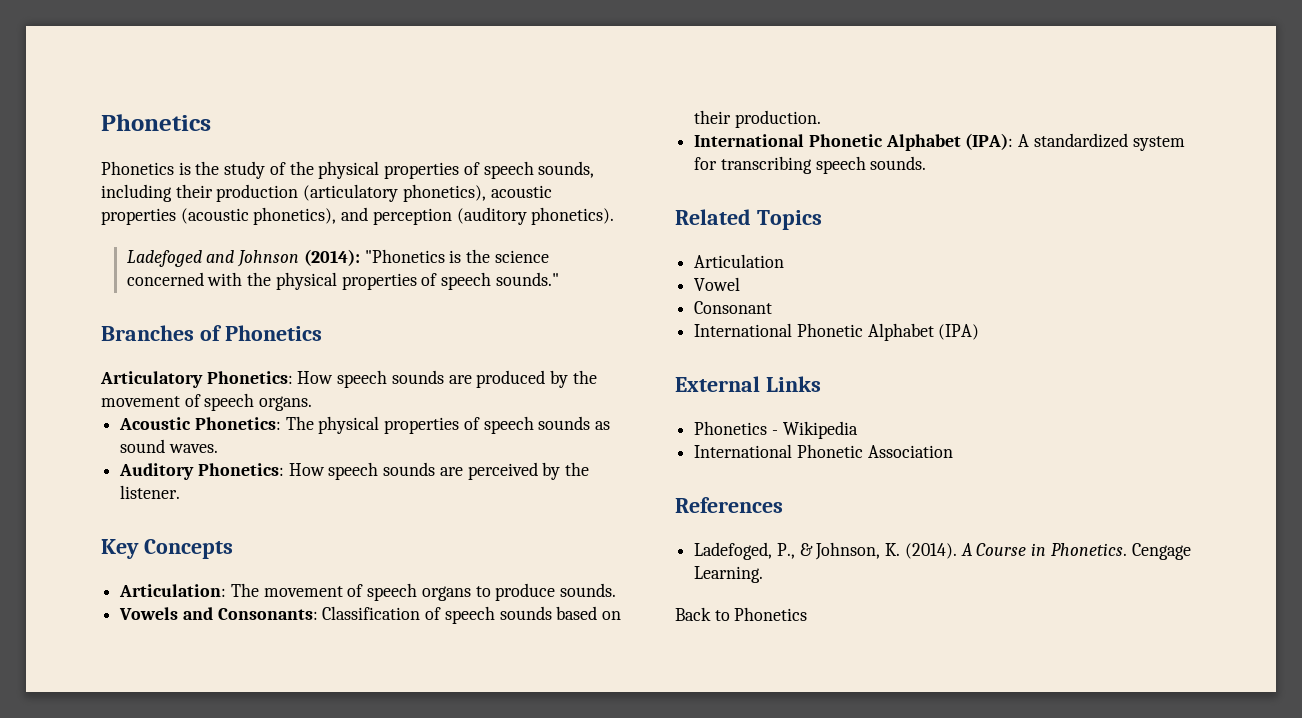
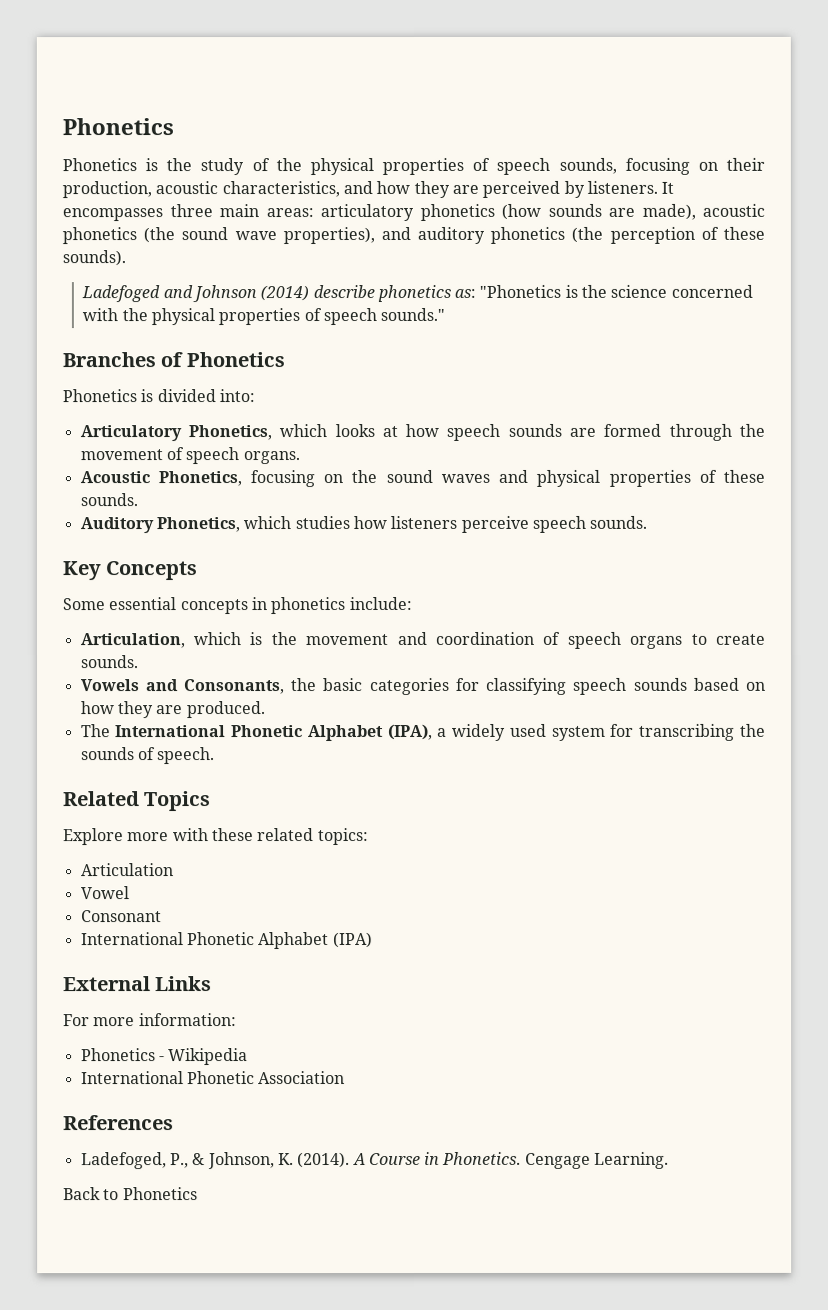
[101,184,552,202] [101,207,615,225] including their production (articulatory phonetics), acoustic properties (acoustic phonetics), and perception (auditory phonetics). -> [624,157,765,175] [62,180,675,199] [62,203,765,222] [62,226,765,245] [62,250,126,267] focusing on their production, acoustic characteristics, and how they are perceived by listeners. It encompasses three main areas: articulatory phonetics (how sounds are made), acoustic phonetics (the sound wave properties), and auditory phonetics (the perception of these sounds).
[303,249,360,266] (2014): -> [260,284,477,303] (2014) describe phonetics as:
[100,370,569,388] Articulatory Phonetics: How speech sounds are produced by -> [62,389,255,403] [79,423,732,442] Phonetics is divided into: // Articulatory Phonetics, which looks at how speech sounds are formed through
[194,416,611,434] [120,439,218,453] [119,462,590,480] [120,485,181,499] [101,539,233,559] [119,583,343,597] Phonetics: The physical properties of speech sounds as sound waves. // Auditory Phonetics: How speech sounds are perceived by the listener. // Key Concepts // Articulation: The movement -> [157,469,766,488] [79,493,138,507] [79,515,648,534] [62,561,198,581] [62,597,412,615] [79,631,534,649] Phonetics, focusing on the sound waves and physical properties of these sounds. // Auditory Phonetics, which studies how listeners perceive speech sounds. // Key Concepts // Some essential concepts in phonetics include: // Articulation, which is the movement and coordination
[495,583,556,601] produce -> [714,633,765,645] create
[217,606,622,624] [694,110,821,128] [694,133,1185,151] [694,156,927,174] [675,209,822,230] Consonants: Classification of speech sounds based on their production. // International Phonetic Alphabet (IPA): A standardized system for transcribing speech sounds. // Related Topics -> [184,677,767,696] [80,701,266,719] [80,723,766,742] [80,747,216,765] [63,791,212,812] [63,828,369,846] Consonants, the basic categories for classifying speech sounds based on how they are produced. // The International Phonetic Alphabet (IPA), a widely used system for transcribing the sounds of speech. // Related Topics // Explore more with these related topics:
(821, 384) none -> [63,1013,237,1027] // For more information:

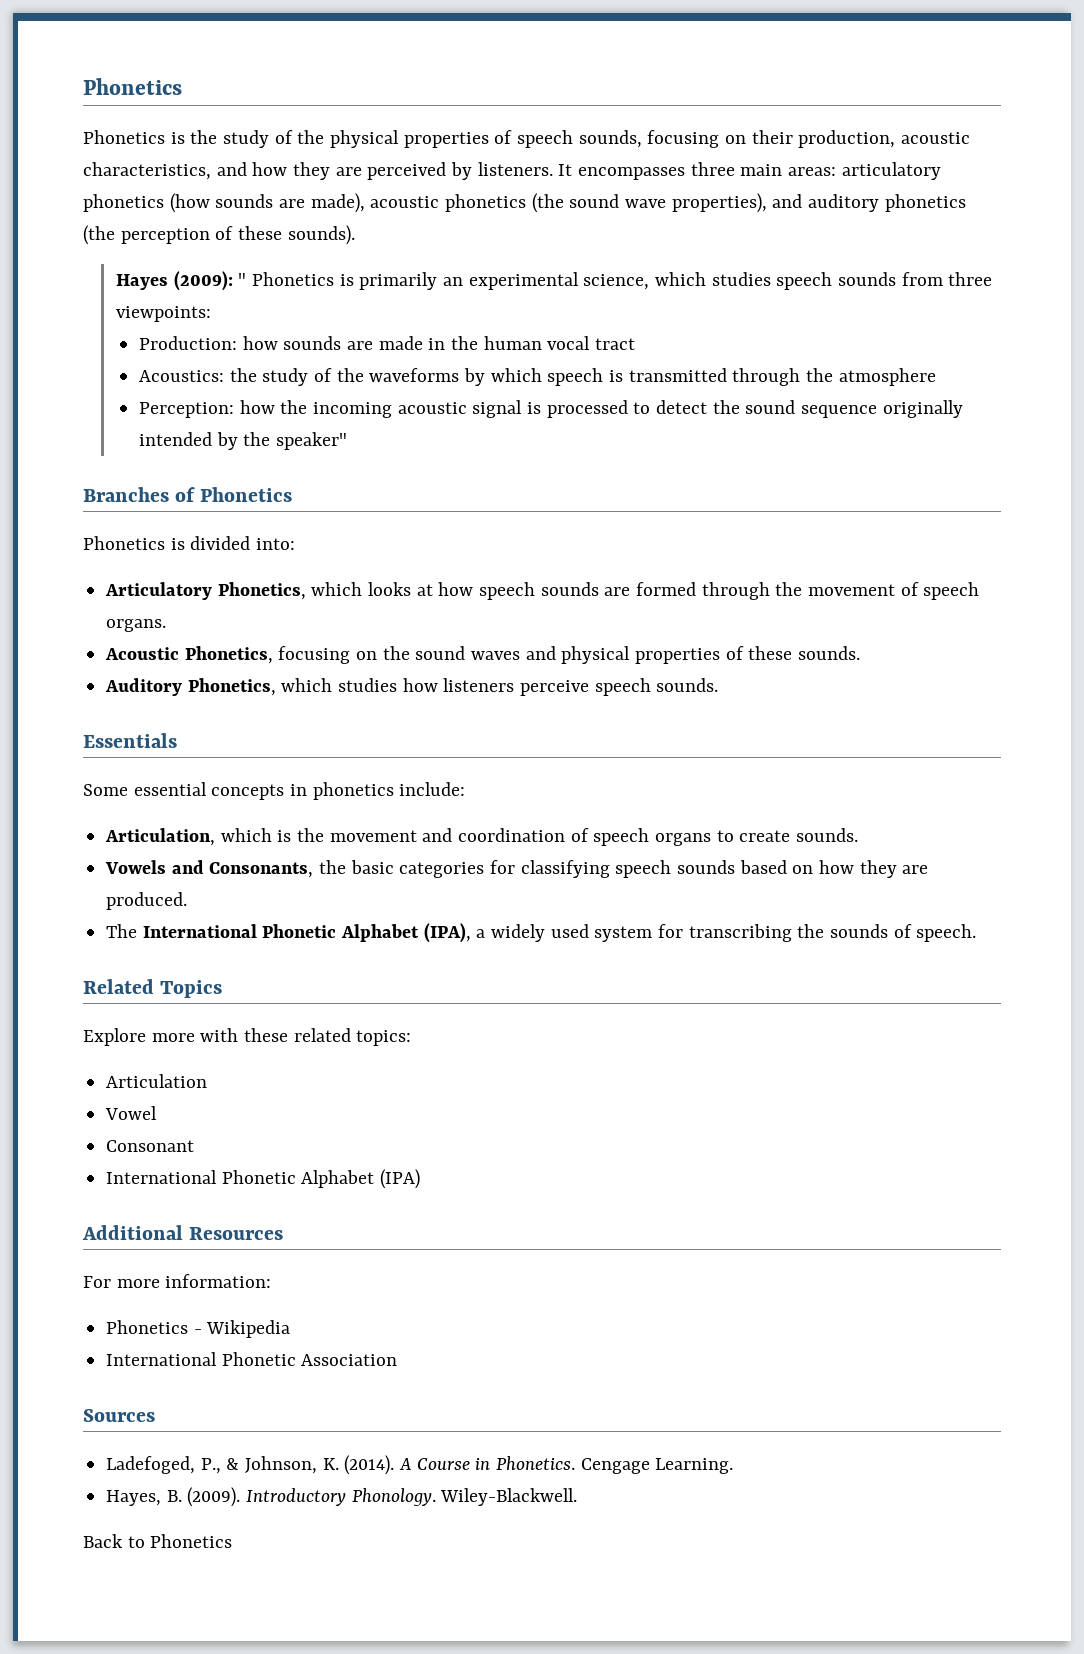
[81,284,753,303] [82,307,446,326] Ladefoged and Johnson (2014) describe phonetics as: "Phonetics is the science concerned with the physical properties of speech sounds." -> [115,271,993,291] [115,306,211,322] [139,336,636,350] [139,368,936,386] [139,400,963,418] [139,432,348,450] Hayes (2009): " Phonetics is primarily an experimental science, which studies speech sounds from three viewpoints: // Production: how sounds are made in the human vocal tract // Acoustics: the study of the waveforms by which speech is transmitted through the atmosphere // Perception: how the incoming acoustic signal is processed to detect the sound sequence originally intended by the speaker"
[62,561,198,581] Key Concepts -> [83,733,177,748] Essentials
[63,976,213,992] External Links -> [82,1225,284,1240] Additional Resources
[63,1115,174,1131] References -> [83,1409,155,1422] Sources
(670, 1160) none -> [106,1487,578,1507] // Hayes, B. (2009). Introductory Phonology. Wiley-Blackwell.

